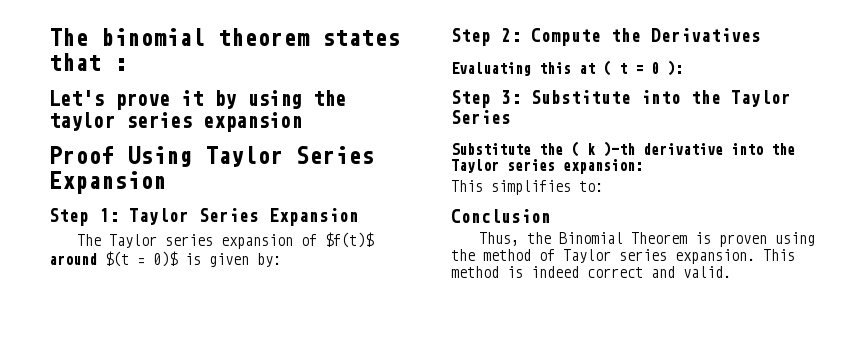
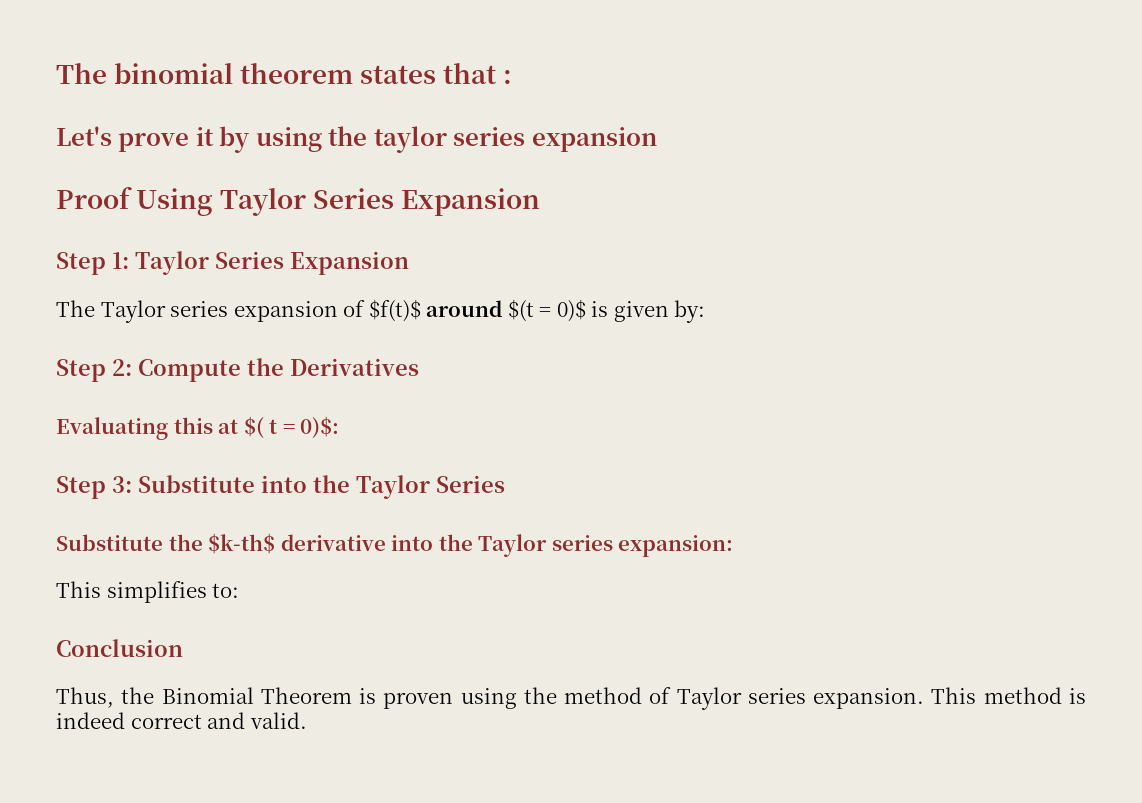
[603,60,611,76] ( -> [243,416,264,439] $(
[651,60,683,76] 0 ): -> [300,416,340,439] 0)$:
[571,141,635,157] ( k )-th -> [208,533,276,554] $k-th$

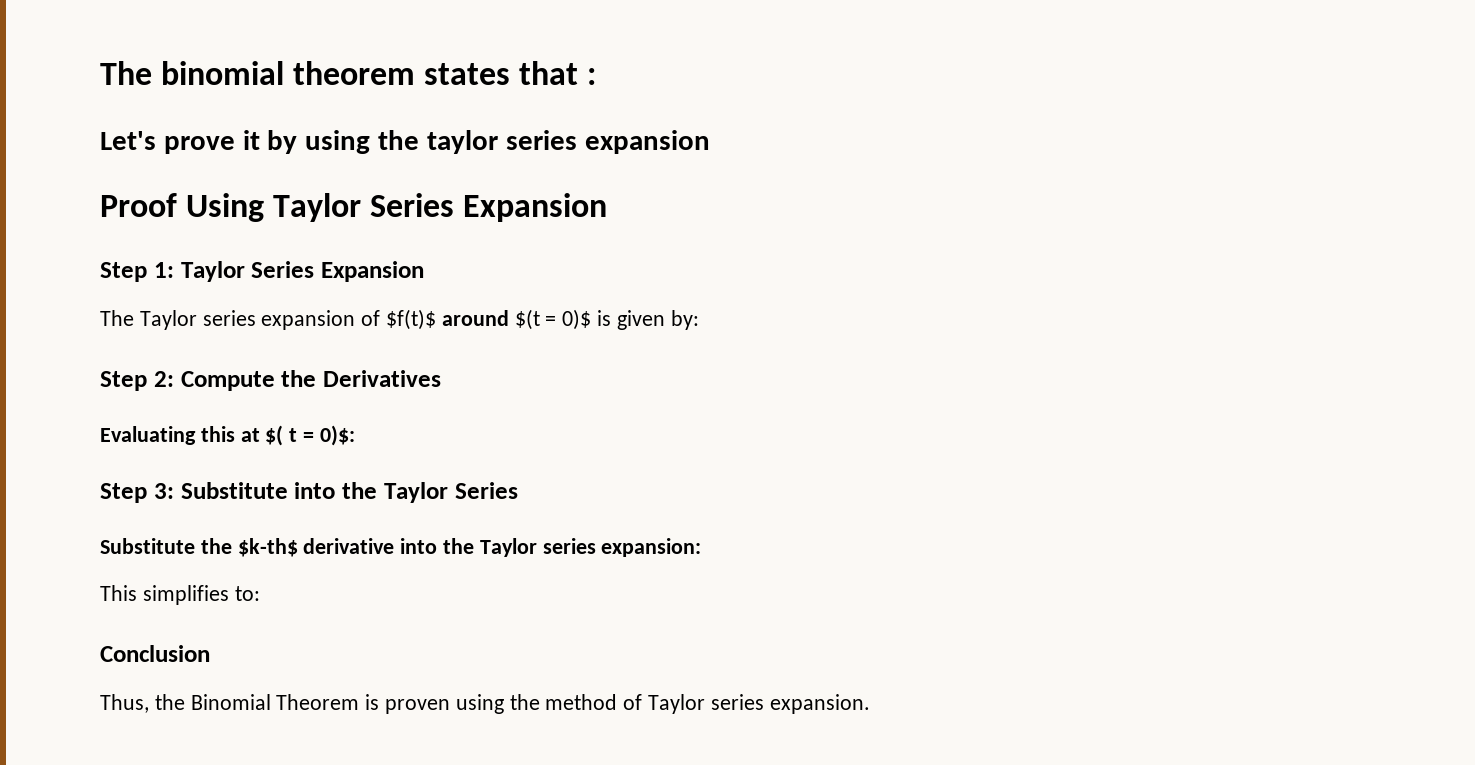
[931,687,1086,704] [56,712,307,729] This method is indeed correct and valid. -> (870, 704) none

